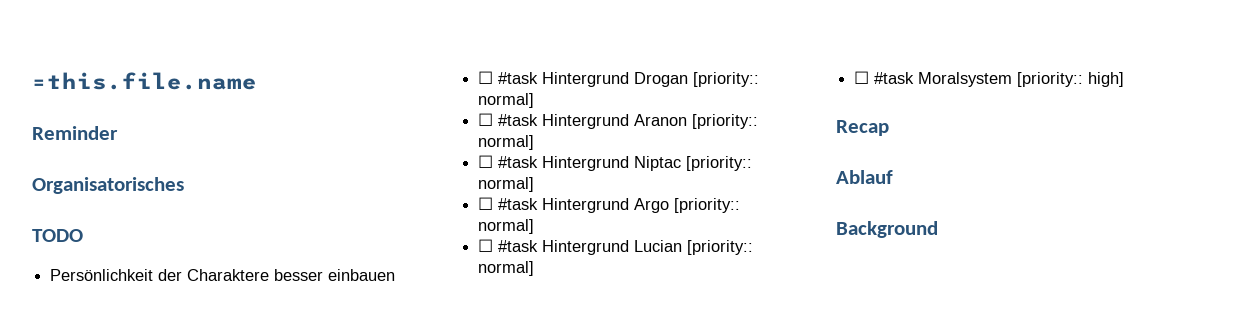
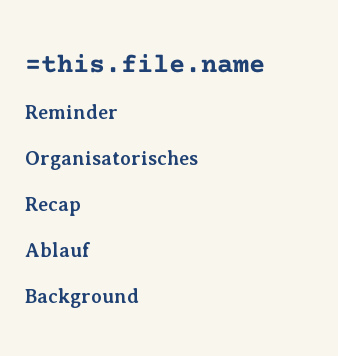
[32,229,83,242] [50,269,396,281] [478,71,760,87] [478,93,535,108] [478,113,759,129] [478,135,535,150] [478,155,753,171] [478,177,535,192] [478,197,741,213] [478,219,535,234] [478,239,754,255] [478,261,535,276] [854,71,1125,87] // TODO // Persönlichkeit der Charaktere besser einbauen // ☐ #task Hintergrund Drogan [priority:: normal] // ☐ #task Hintergrund Aranon [priority:: normal] // ☐ #task Hintergrund Niptac [priority:: normal] // ☐ #task Hintergrund Argo [priority:: normal] // ☐ #task Hintergrund Lucian [priority:: normal] // ☐ #task Moralsystem [priority:: high] -> (198, 160) none

